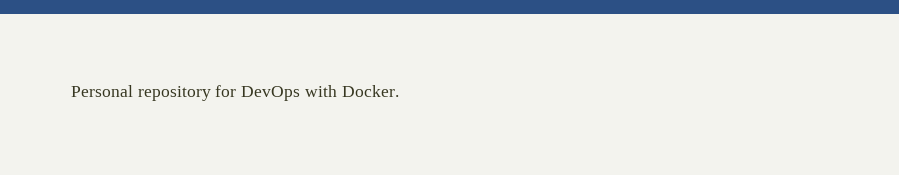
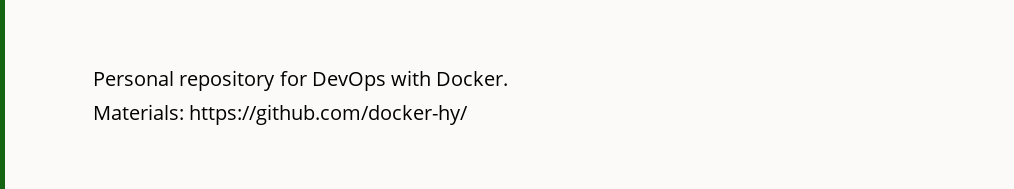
(399, 91) none -> [93,104,469,125] // Materials: https://github.com/docker-hy/

